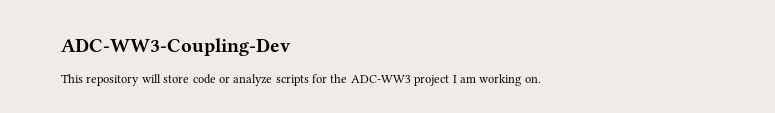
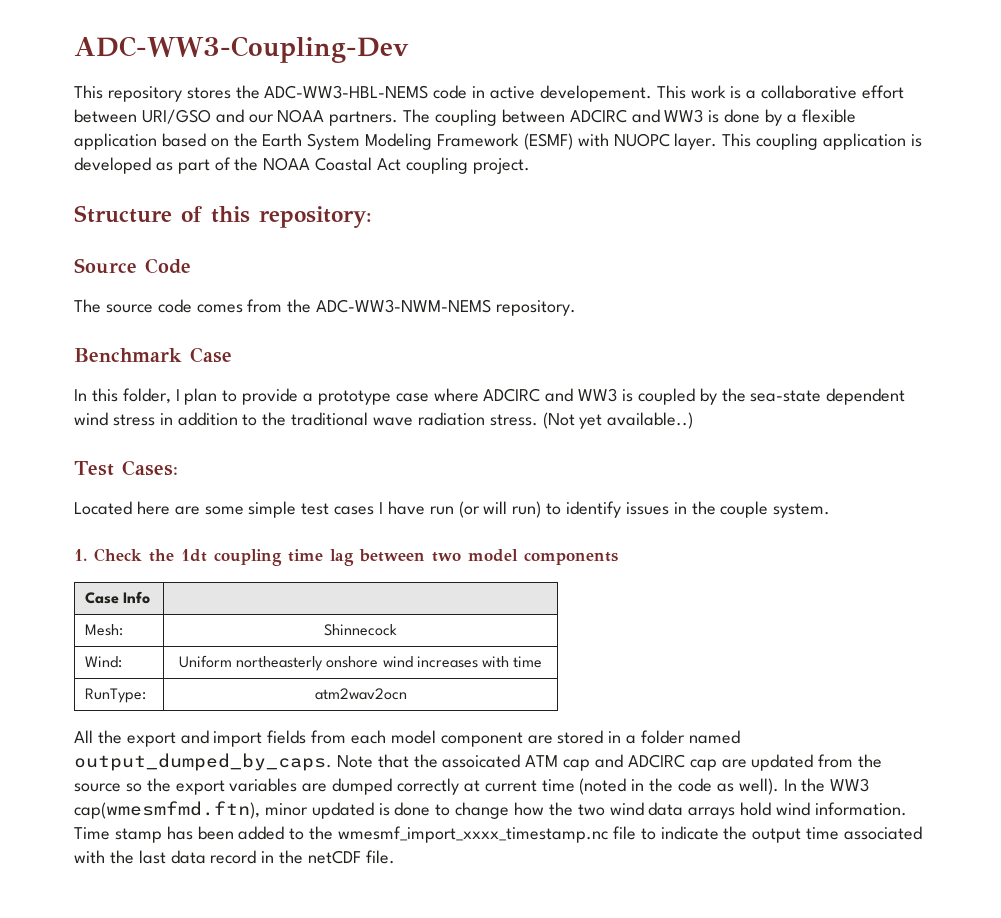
[141,74,541,86] will store code or analyze scripts for the ADC-WW3 project I am working on. -> [186,85,905,102] [74,109,856,126] [74,133,922,150] [74,157,530,174] [74,205,372,228] [74,258,191,274] [74,299,577,316] [74,347,232,363] [74,388,906,405] [74,412,694,429] [74,460,178,476] [74,501,831,518] [74,548,618,566] [84,591,151,604] [84,624,123,636] [324,624,397,636] [84,656,122,668] [178,655,543,671] [84,688,146,703] [314,688,407,700] [74,730,740,747] [74,753,883,771] [74,778,870,795] [74,801,907,819] [74,826,923,843] [74,850,395,864] stores the ADC-WW3-HBL-NEMS code in active developement. This work is a collaborative effort between URI/GSO and our NOAA partners. The coupling between ADCIRC and WW3 is done by a flexible application based on the Earth System Modeling Framework (ESMF) with NUOPC layer. This coupling application is developed as part of the NOAA Coastal Act coupling project. // Structure of this repository: // Source Code // The source code comes from the ADC-WW3-NWM-NEMS repository. // Benchmark Case // In this folder, I plan to provide a prototype case where ADCIRC and WW3 is coupled by the sea-state dependent wind stress in addition to the traditional wave radiation stress. (Not yet available..) // Test Cases: // Located here are some simple test cases I have run (or will run) to identify issues in the couple system. // 1. Check the 1dt coupling time lag between two model components // Case Info | // Mesh: | Shinnecock // Wind: | Uniform northeasterly onshore wind increases with time // RunType: | atm2wav2ocn // All the export and import fields from each model component are stored in a folder named output_dumped_by_caps. Note that the assoicated ATM cap and ADCIRC cap are updated from the source so the export variables are dumped correctly at current time (noted in the code as well). In the WW3 cap(wmesmfmd.ftn), minor updated is done to change how the two wind data arrays hold wind information. Time stamp has been added to the wmesmf_import_xxxx_timestamp.nc file to indicate the output time associated with the last data record in the netCDF file.

